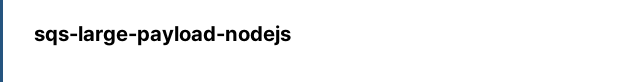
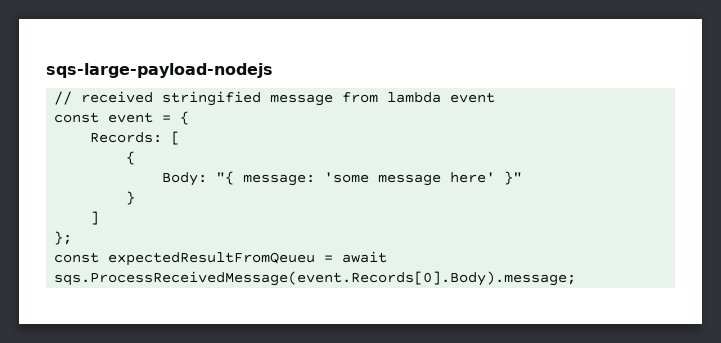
(291, 35) none -> [53,91,495,106] [53,111,189,125] [89,131,180,145] [125,151,135,165] [161,171,522,186] [125,191,135,205] [89,211,99,225] [53,231,72,245] [53,251,387,266] [53,271,576,286] // // received stringified message from lambda event // const event = { // Records: [ // { // Body: "{ message: 'some message here' }" // } // ] // }; // const expectedResultFromQeueu = await sqs.ProcessReceivedMessage(event.Records[0].Body).message;

